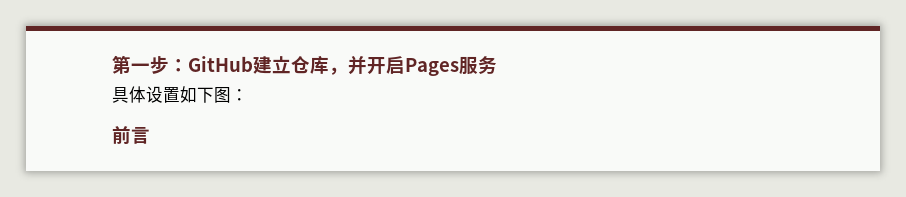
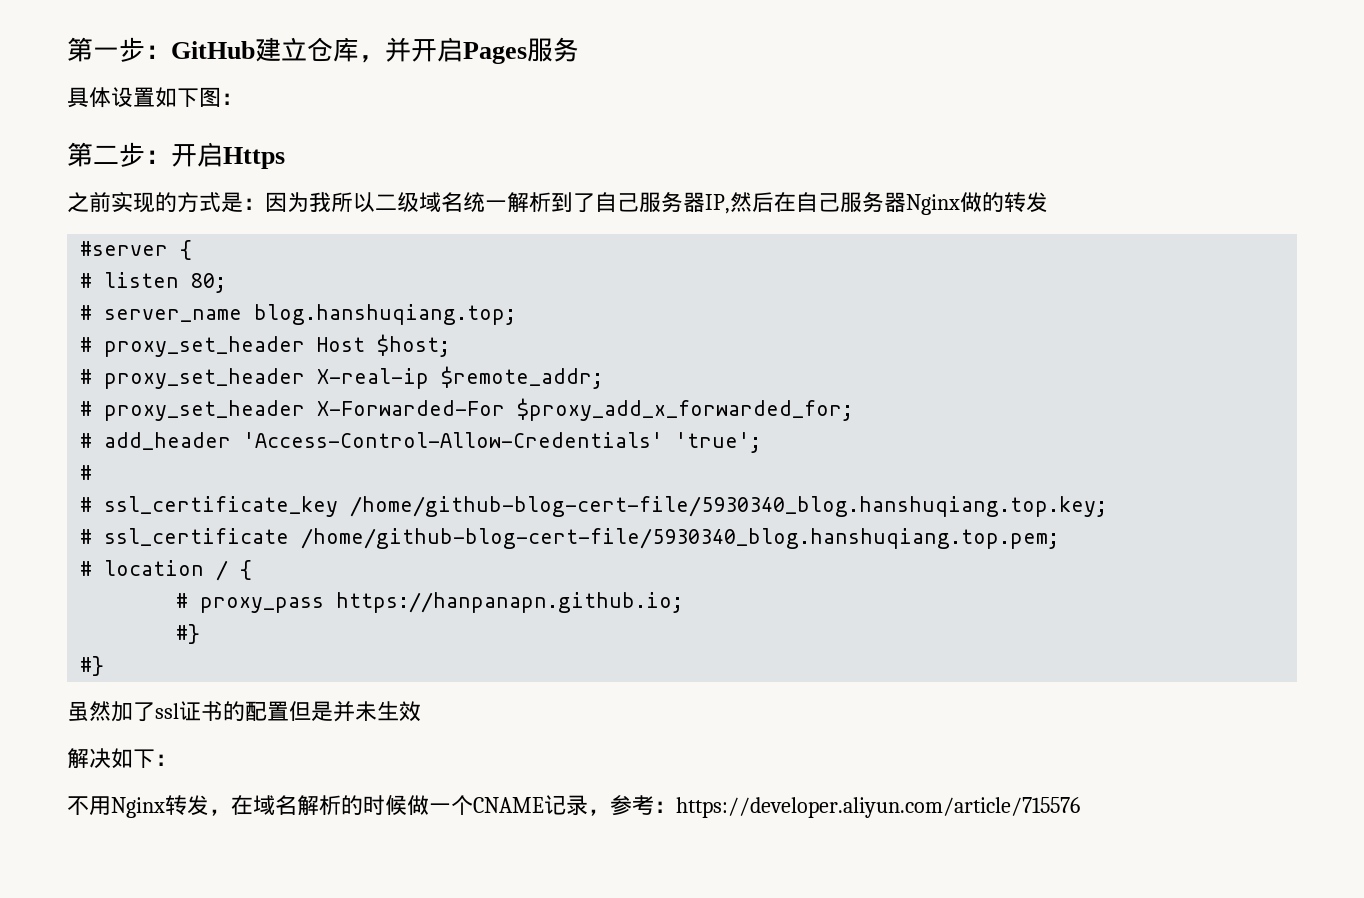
[112,126,150,145] 前言 -> [67,142,285,169] [67,191,1048,215] [80,240,193,260] [80,272,227,293] [80,304,517,325] [80,334,451,357] [80,366,604,389] [80,398,854,421] [80,432,762,453] [80,465,93,480] [80,496,1108,517] [80,528,1060,549] [80,560,253,581] [176,592,684,613] [176,624,201,644] [80,656,105,676] [67,701,421,722] [67,748,177,769] [67,795,1080,818] 第二步：开启Https // 之前实现的方式是：因为我所以二级域名统一解析到了自己服务器IP,然后在自己服务器Nginx做的转发 // #server { // # listen 80; // # server_name blog.hanshuqiang.top; // # proxy_set_header Host $host; // # proxy_set_header X-real-ip $remote_addr; // # proxy_set_header X-Forwarded-For $proxy_add_x_forwarded_for; // # add_header 'Access-Control-Allow-Credentials' 'true'; // # // # ssl_certificate_key /home/github-blog-cert-file/5930340_blog.hanshuqiang.top.key; // # ssl_certificate /home/github-blog-cert-file/5930340_blog.hanshuqiang.top.pem; // # location / { // # proxy_pass https://hanpanapn.github.io; // #} // #} // 虽然加了ssl证书的配置但是并未生效 // 解决如下： // 不用Nginx转发，在域名解析的时候做一个CNAME记录，参考：https://developer.aliyun.com/article/715576

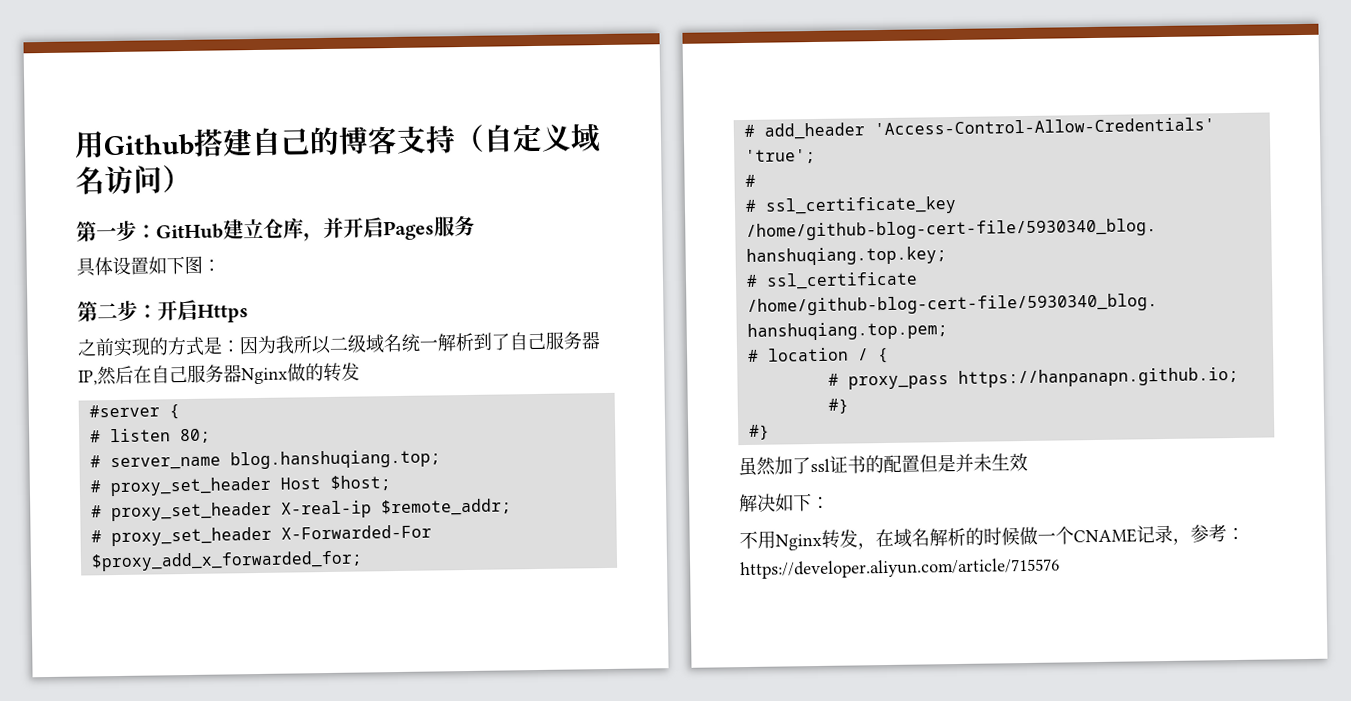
(67, 49) none -> [74,123,601,159] [75,164,192,195] 用Github搭建自己的博客支持（自定义域名访问） //

